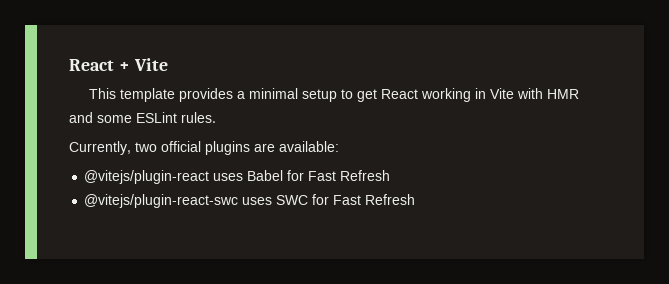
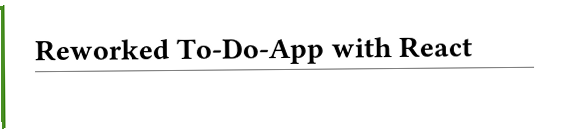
[69,58,168,71] [88,88,579,102] [69,112,216,123] [69,141,339,155] [84,170,391,184] [84,194,416,208] React + Vite // This template provides a minimal setup to get React working in Vite with HMR and some ESLint rules. // Currently, two official plugins are available: // @vitejs/plugin-react uses Babel for Fast Refresh // @vitejs/plugin-react-swc uses SWC for Fast Refresh -> [34,36,473,65] Reworked To-Do-App with React

